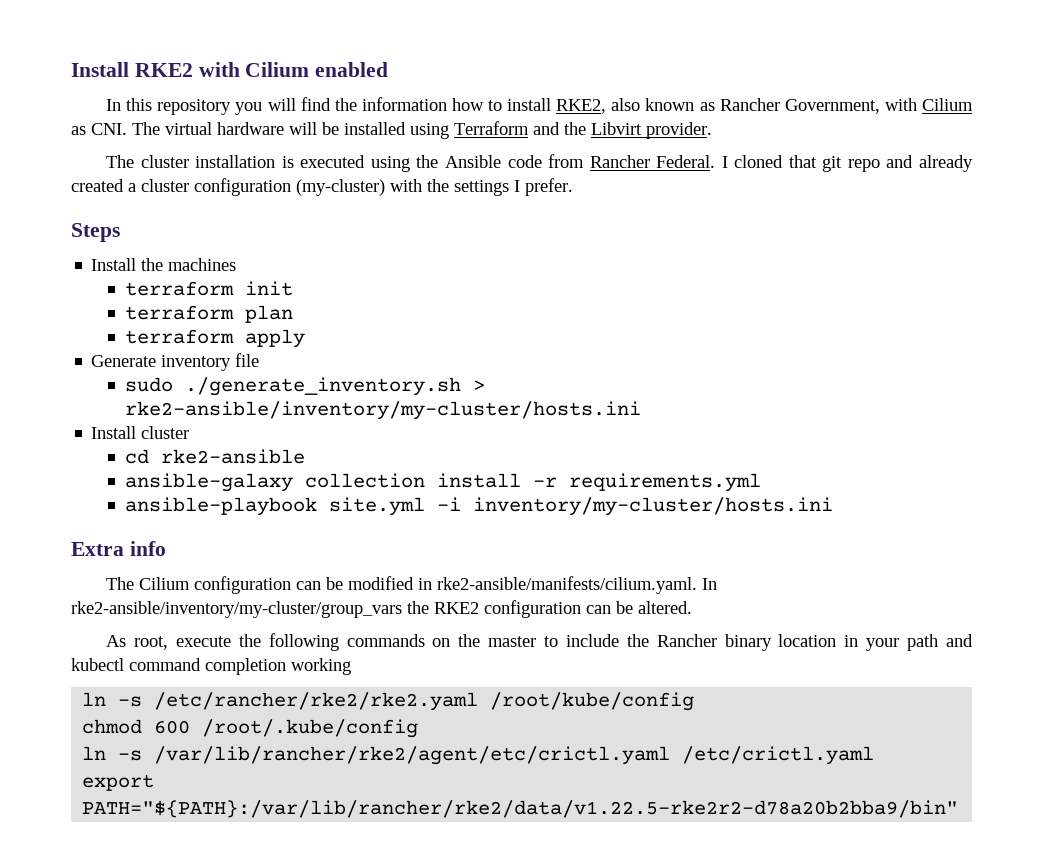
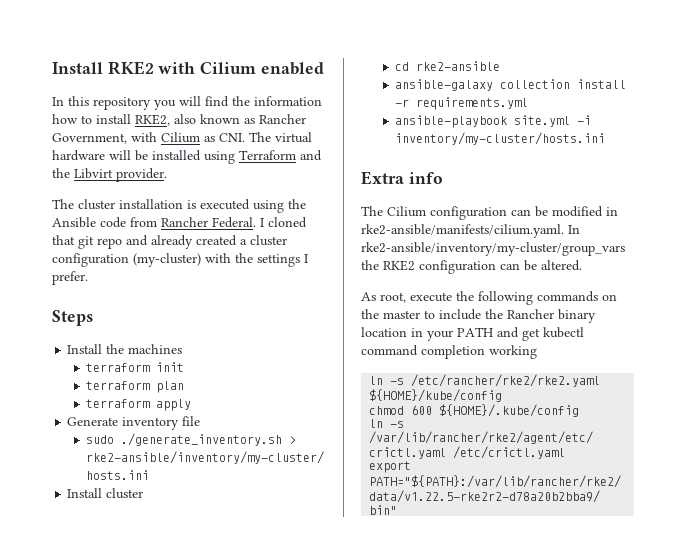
[907,634,974,651] path and -> [457,327,540,341] PATH and get
[490,692,695,711] /root/kube/config -> [369,389,503,402] ${HOME}/kube/config
[202,719,419,738] /root/.kube/config -> [439,404,580,417] ${HOME}/.kube/config

